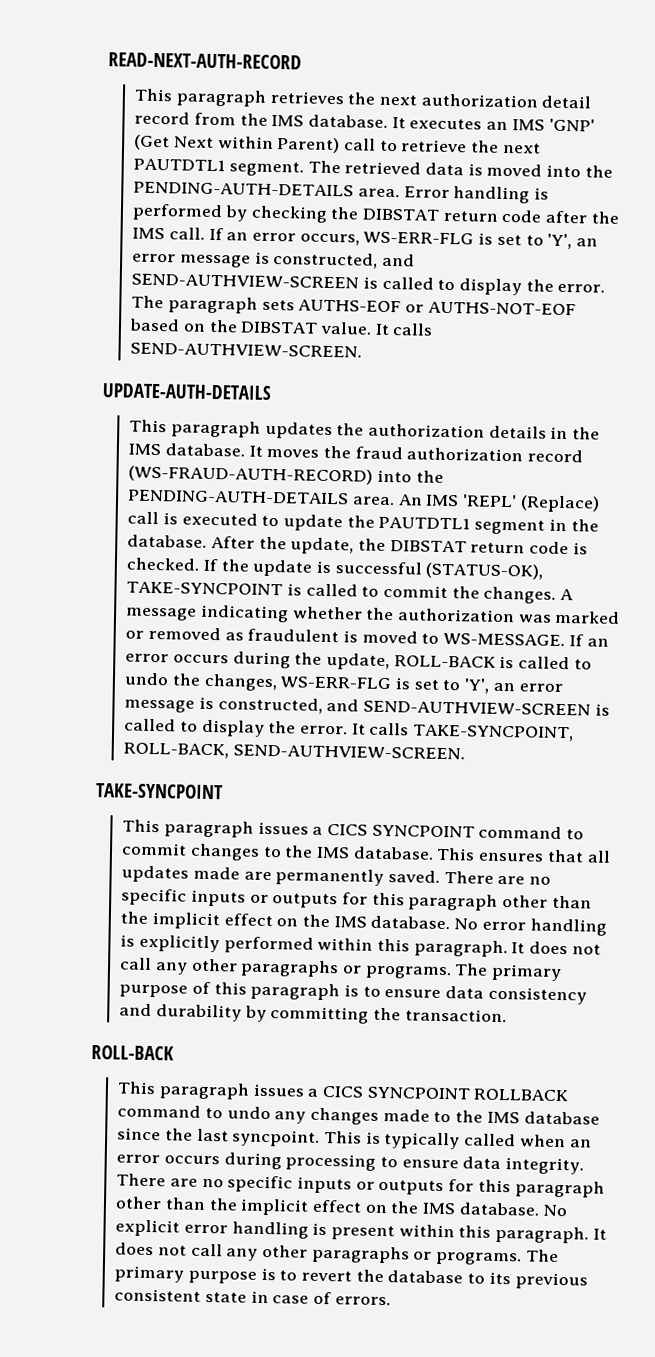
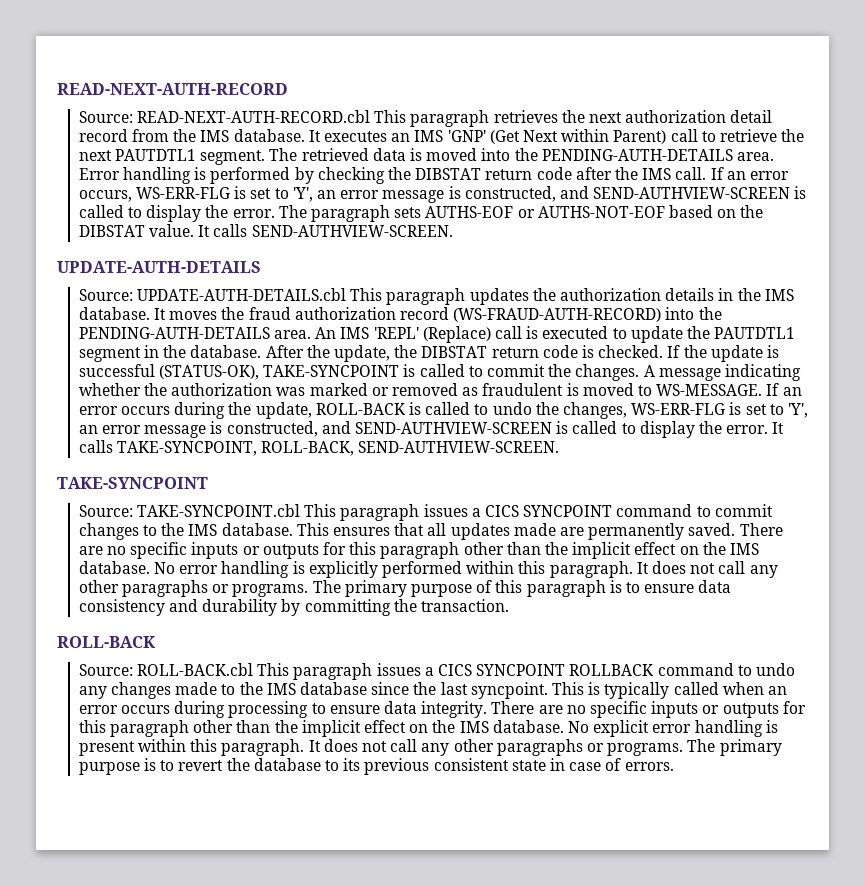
(302, 61) none -> [78,110,371,123] Source: READ-NEXT-AUTH-RECORD.cbl
(271, 391) none -> [78,288,347,301] Source: UPDATE-AUTH-DETAILS.cbl
(223, 791) none -> [78,504,301,517] Source: TAKE-SYNCPOINT.cbl
(174, 1053) none -> [78,663,254,676] Source: ROLL-BACK.cbl

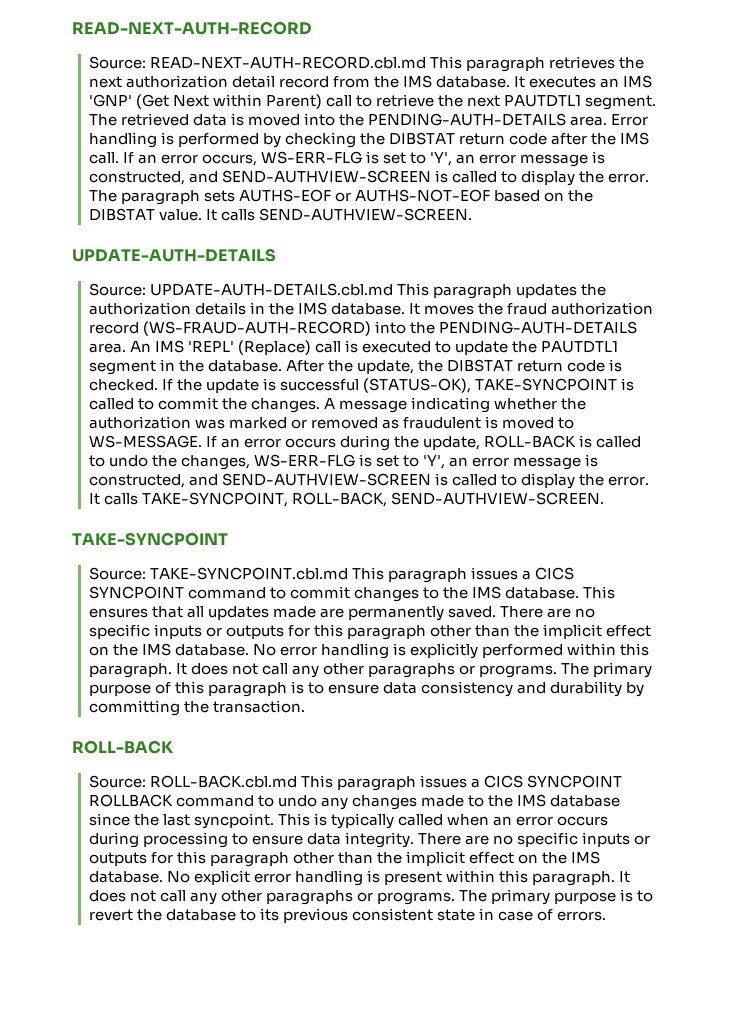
[137,110,371,123] READ-NEXT-AUTH-RECORD.cbl -> [149,56,426,69] READ-NEXT-AUTH-RECORD.cbl.md
[137,288,347,301] UPDATE-AUTH-DETAILS.cbl -> [149,283,393,296] UPDATE-AUTH-DETAILS.cbl.md
[137,504,301,517] TAKE-SYNCPOINT.cbl -> [149,567,348,580] TAKE-SYNCPOINT.cbl.md
[137,663,254,676] ROLL-BACK.cbl -> [149,775,297,788] ROLL-BACK.cbl.md

